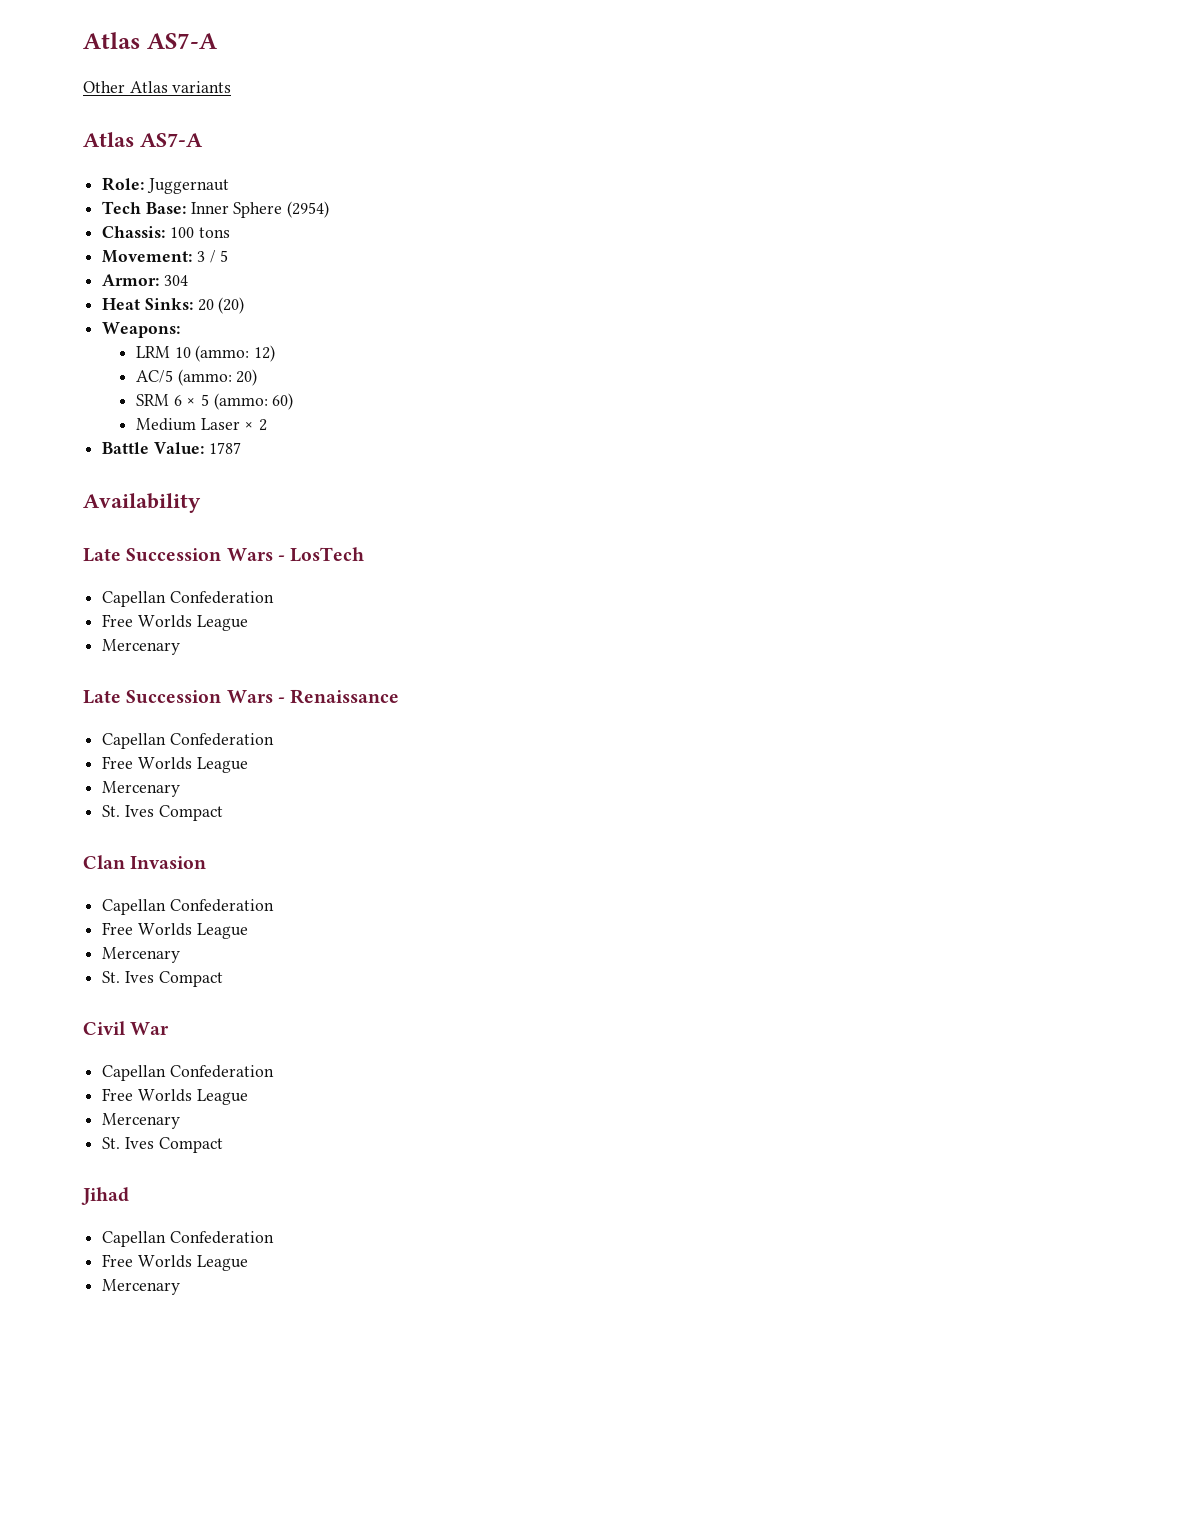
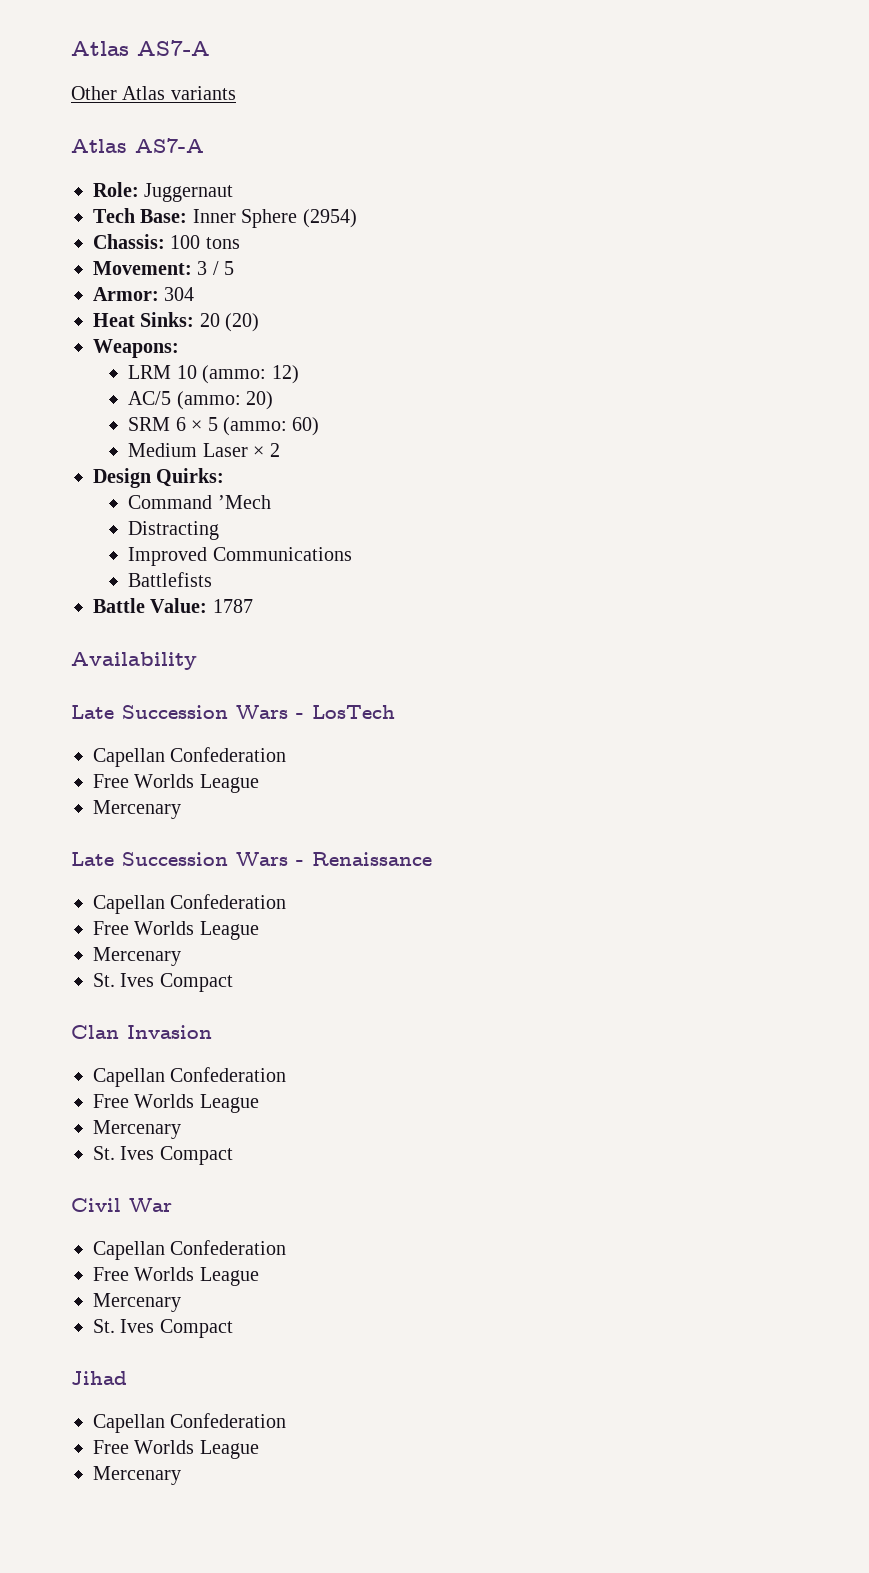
(268, 425) none -> [93,468,225,488] [128,495,271,509] [128,521,220,540] [128,547,352,566] [128,572,213,587] // Design Quirks: // Command ’Mech // Distracting // Improved Communications // Battlefists

